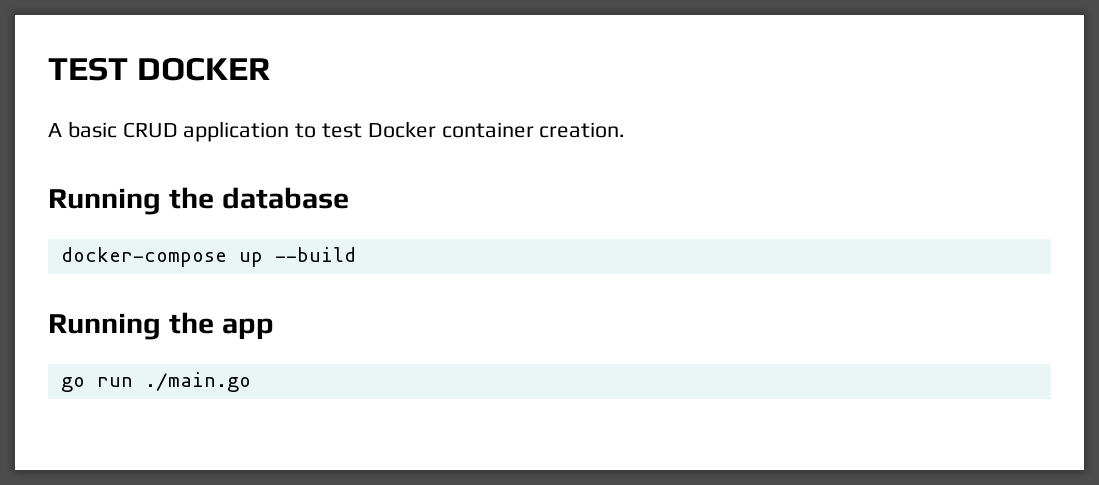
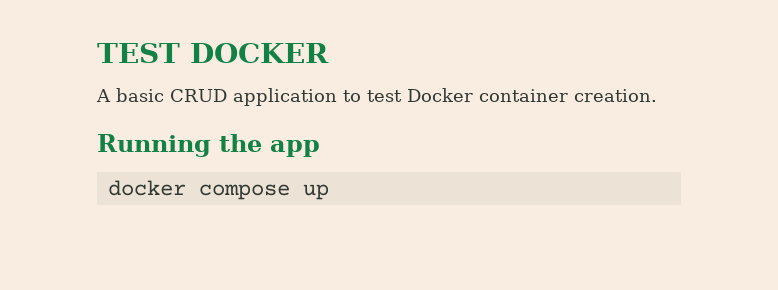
[48,187,349,215] [60,247,356,267] // Running the database // docker-compose up --build -> (657, 95) none
[60,372,251,392] go run ./main.go -> [107,180,329,200] docker compose up

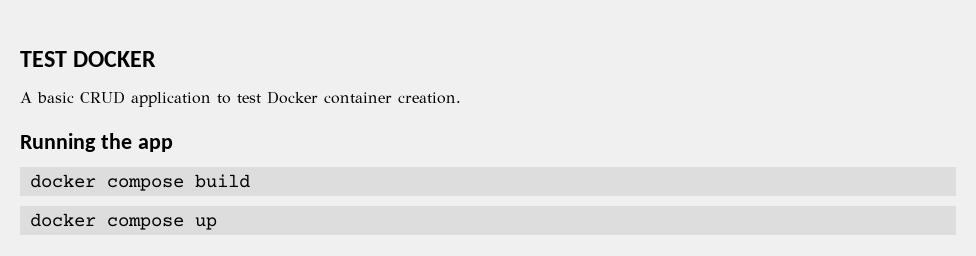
(320, 148) none -> [29,174,250,191] // docker compose build

